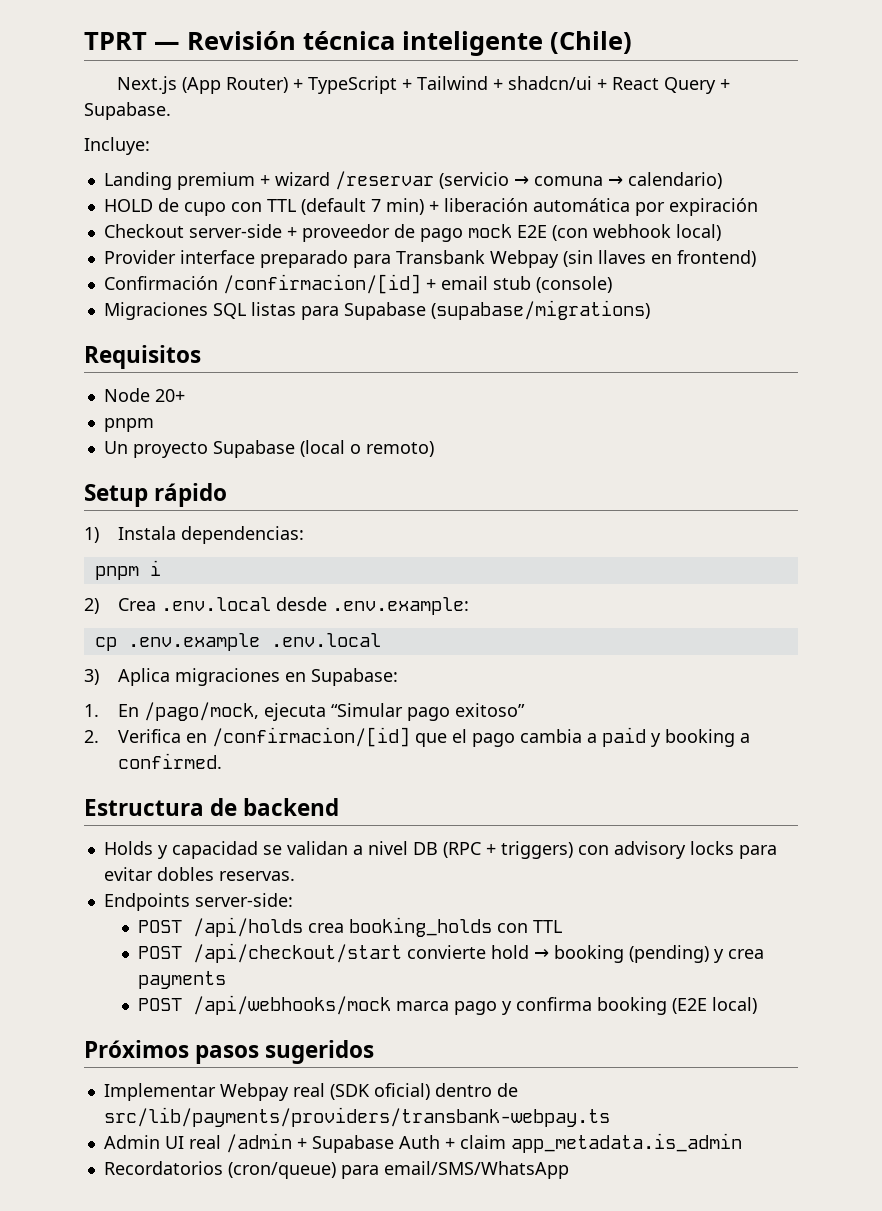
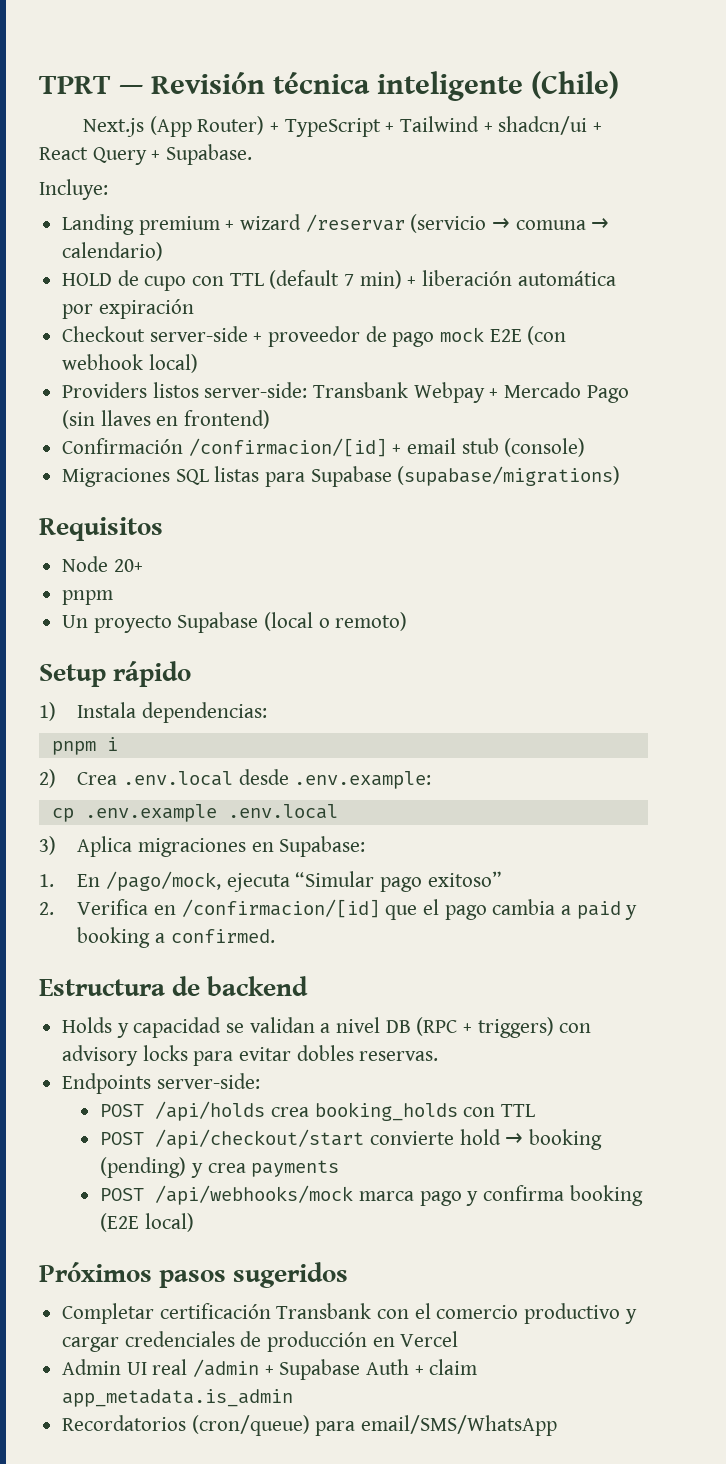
[103,250,559,268] Provider interface preparado para Transbank Webpay -> [62,382,629,403] Providers listos server-side: Transbank Webpay + Mercado Pago
[103,1083,518,1101] [103,1107,610,1127] Implementar Webpay real (SDK oficial) dentro de src/lib/payments/providers/transbank-webpay.ts -> [62,1303,637,1324] [62,1331,459,1352] Completar certificación Transbank con el comercio productivo y cargar credenciales de producción en Vercel

